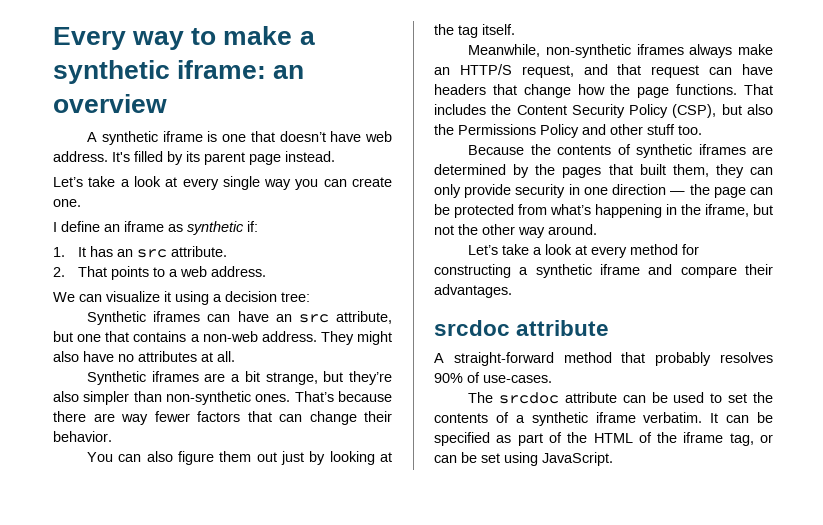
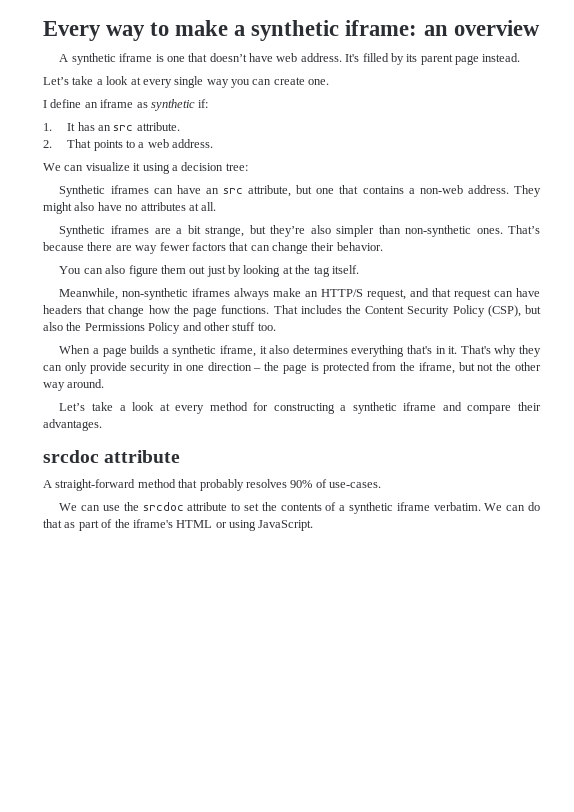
[468,144,773,158] [434,164,709,178] Because the contents of synthetic iframes are determined by the pages that built them, -> [59,345,517,357] When a page builds a synthetic iframe, it also determines everything that's in it. That's why
[670,184,773,198] [434,204,677,218] — the page can be protected from what’s happening in -> [253,362,397,374] – the page is protected from
[468,392,705,404] The srcdoc attribute can be used -> [59,502,228,511] We can use the srcdoc attribute
[710,412,773,423] [434,432,773,446] [434,452,500,463] It can be specified as part of the HTML of the iframe tag, or can be set -> [484,502,540,511] [43,519,227,531] We can do that as part of the iframe's HTML or

